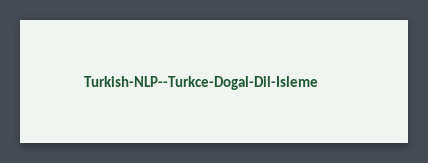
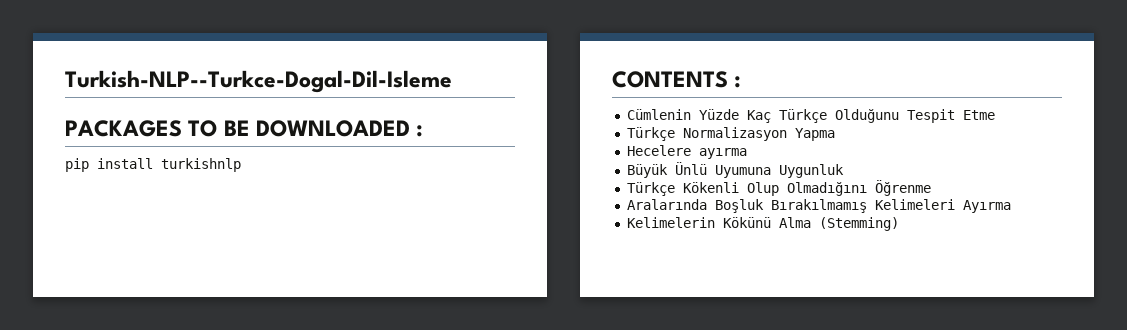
(318, 83) none -> [65,120,424,137] [65,158,241,172] [612,71,742,88] [626,109,995,123] [626,127,835,141] [626,145,747,159] [626,162,844,178] [626,180,931,196] [626,199,1011,213] [626,217,899,231] // PACKAGES TO BE DOWNLOADED : // pip install turkishnlp // CONTENTS : // Cümlenin Yüzde Kaç Türkçe Olduğunu Tespit Etme // Türkçe Normalizasyon Yapma // Hecelere ayırma // Büyük Ünlü Uyumuna Uygunluk // Türkçe Kökenli Olup Olmadığını Öğrenme // Aralarında Boşluk Bırakılmamış Kelimeleri Ayırma // Kelimelerin Kökünü Alma (Stemming)

